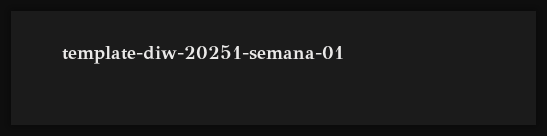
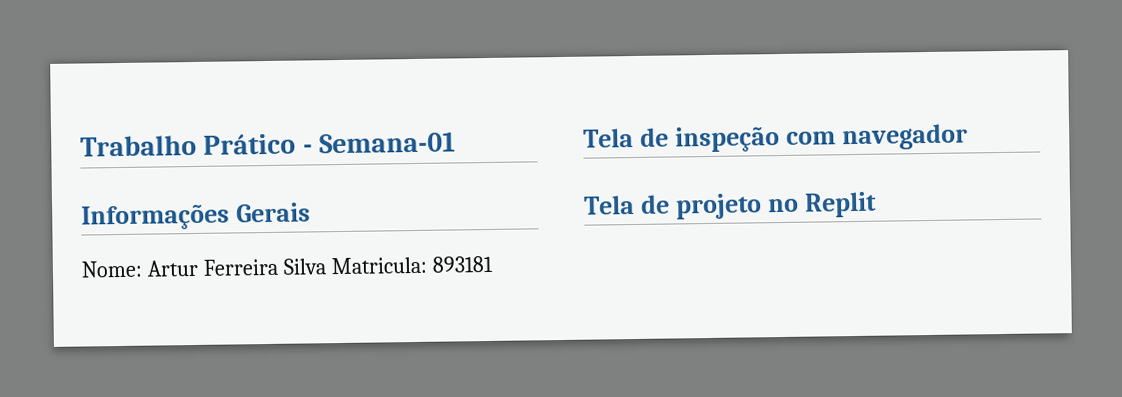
[62,45,344,64] template-diw-20251-semana-01 -> [80,131,457,157] [81,202,311,231] [81,255,493,278] [583,123,968,153] [583,191,877,220] Trabalho Prático - Semana-01 // Informações Gerais // Nome: Artur Ferreira Silva Matricula: 893181 // Tela de inspeção com navegador // Tela de projeto no Replit

